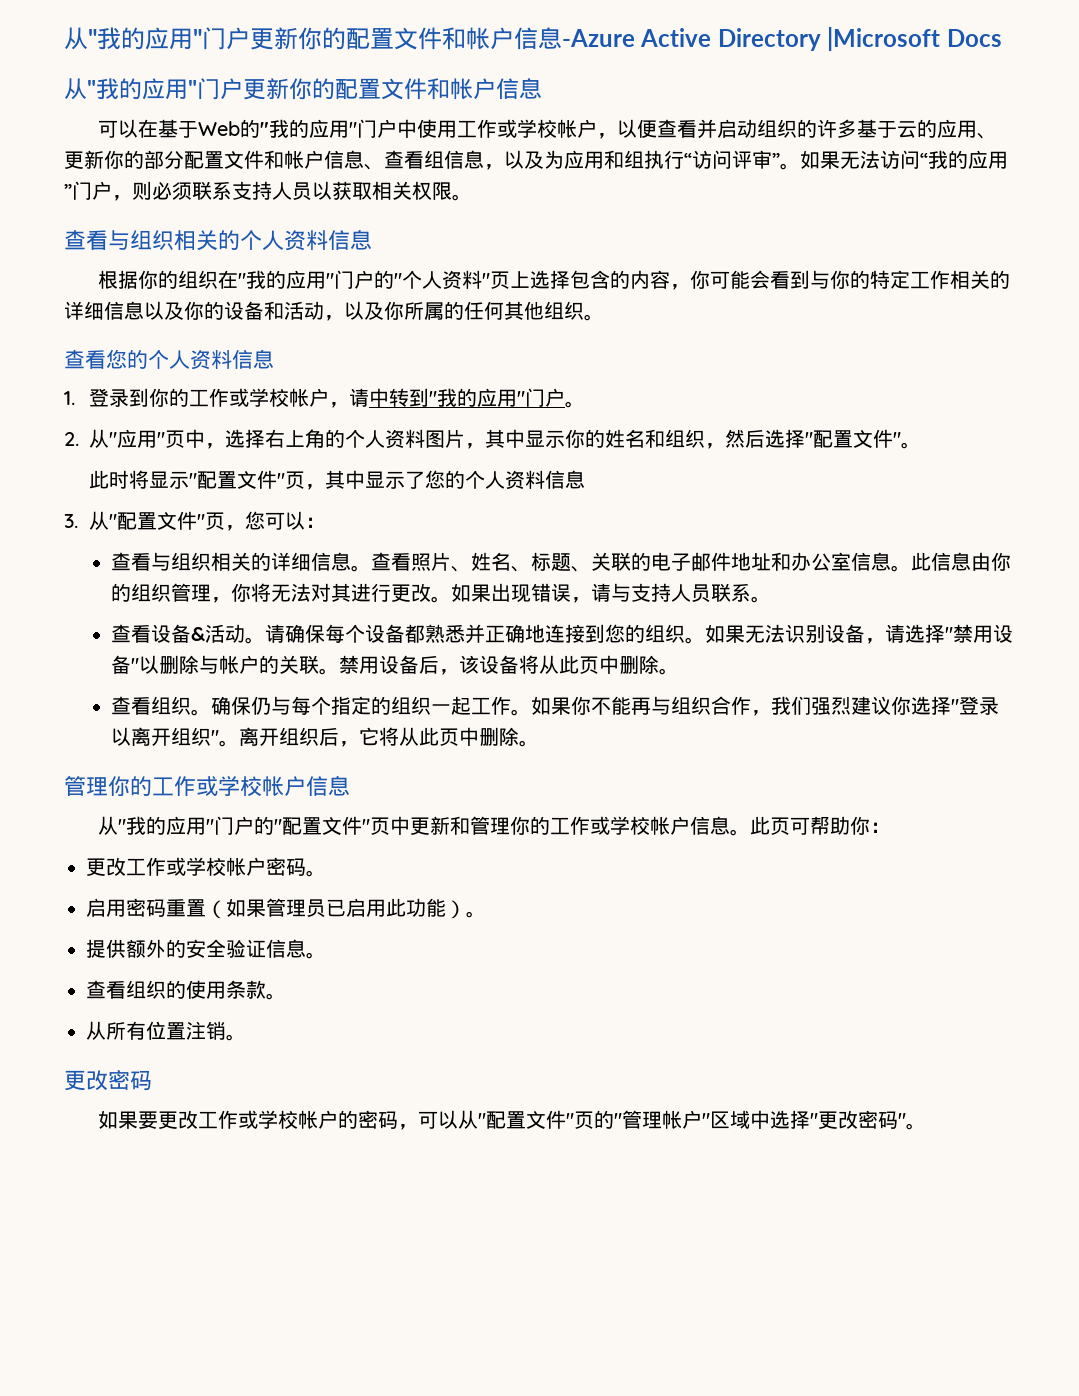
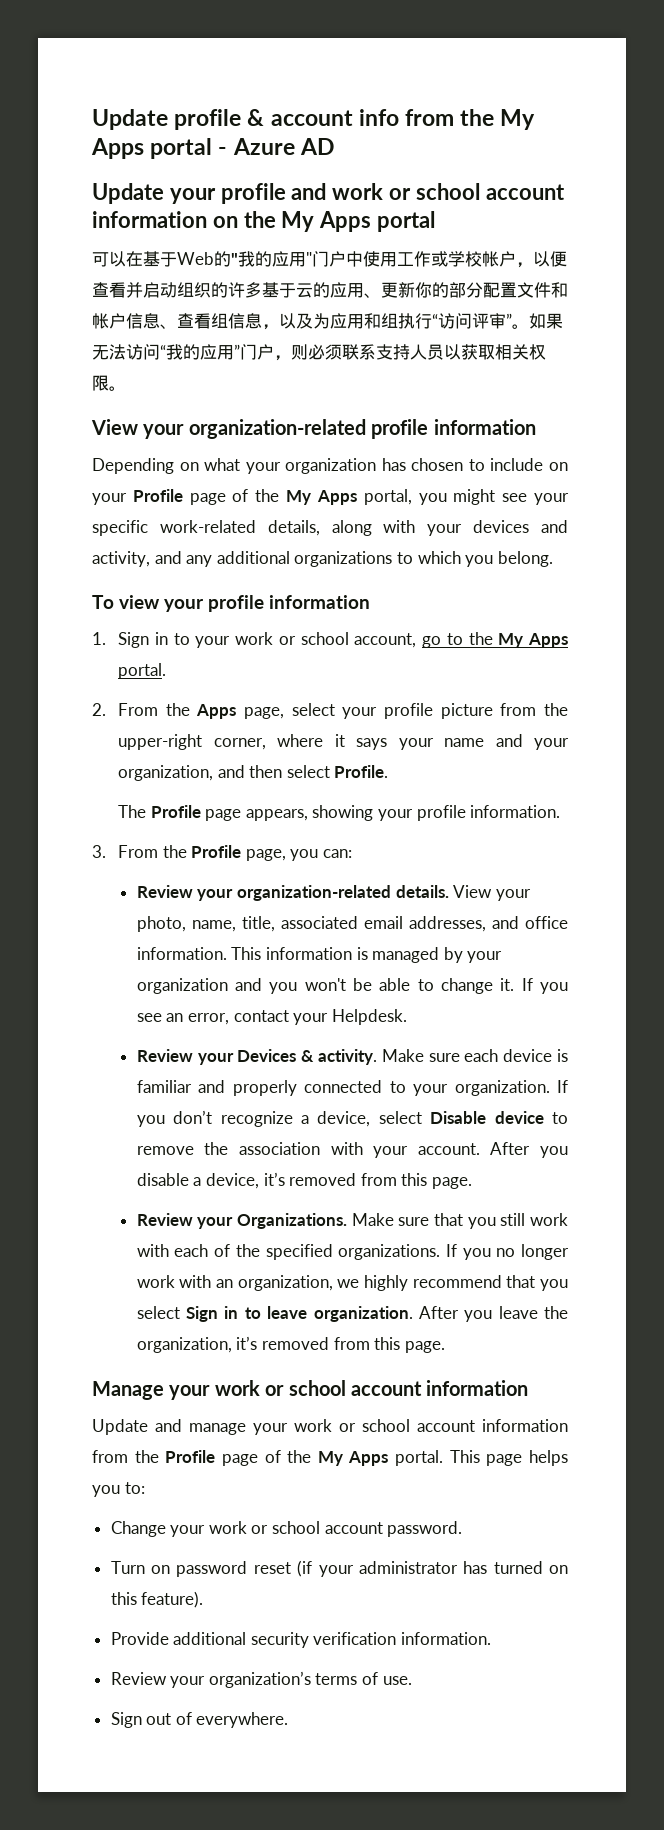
[64,27,1002,51] [64,78,542,100] 从"我的应用"门户更新你的配置文件和帐户信息-Azure Active Directory |Microsoft Docs // 从"我的应用"门户更新你的配置文件和帐户信息 -> [92,109,536,130] [91,138,334,159] [92,183,565,204] [92,211,436,232] Update profile & account info from the My Apps portal - Azure AD // Update your profile and work or school account information on the My Apps portal
[64,229,372,251] [98,270,1011,290] [64,301,604,321] [64,349,274,370] [64,388,585,408] [64,429,921,449] [88,470,585,490] [64,511,325,531] [110,552,1011,572] [110,583,771,603] [110,624,1013,644] [110,655,679,675] [110,696,999,716] [110,727,539,747] [64,775,350,797] [98,816,891,836] [86,857,326,877] [86,898,486,919] [86,939,326,959] [86,980,286,1000] [86,1021,246,1041] [64,1070,152,1091] [98,1110,927,1130] 查看与组织相关的个人资料信息 // 根据你的组织在"我的应用"门户的"个人资料"页上选择包含的内容，你可能会看到与你的特定工作相关的详细信息以及你的设备和活动，以及你所属的任何其他组织。 // 查看您的个人资料信息 // 1.登录到你的工作或学校帐户，请中转到"我的应用"门户。 // 2.从"应用"页中，选择右上角的个人资料图片，其中显示你的姓名和组织，然后选择"配置文件"。 // 此时将显示"配置文件"页，其中显示了您的个人资料信息 // 3.从"配置文件"页，您可以： // 查看与组织相关的详细信息。查看照片、姓名、标题、关联的电子邮件地址和办公室信息。此信息由你的组织管理，你将无法对其进行更改。如果出现错误，请与支持人员联系。 // 查看设备&活动。请确保每个设备都熟悉并正确地连接到您的组织。如果无法识别设备，请选择"禁用设备"以删除与帐户的关联。禁用设备后，该设备将从此页中删除。 // 查看组织。确保仍与每个指定的组织一起工作。如果你不能再与组织合作，我们强烈建议你选择"登录以离开组织"。离开组织后，它将从此页中删除。 // 管理你的工作或学校帐户信息 // 从"我的应用"门户的"配置文件"页中更新和管理你的工作或学校帐户信息。此页可帮助你： // 更改工作或学校帐户密码。 // 启用密码重置（如果管理员已启用此功能）。 // 提供额外的安全验证信息。 // 查看组织的使用条款。 // 从所有位置注销。 // 更改密码 // 如果要更改工作或学校帐户的密码，可以从"配置文件"页的"管理帐户"区域中选择"更改密码"。 -> [91,419,536,439] [92,458,568,474] [92,489,569,505] [92,520,568,536] [92,551,553,567] [92,595,370,612] [92,632,568,648] [118,663,167,679] [92,703,569,719] [118,734,569,750] [118,765,389,781] [118,805,561,821] [92,845,353,861] [136,885,531,901] [136,916,568,932] [136,947,503,963] [136,978,568,994] [136,1009,407,1025] [136,1049,569,1065] [136,1080,568,1096] [136,1110,568,1127] [136,1142,568,1158] [136,1172,472,1189] [136,1213,568,1229] [136,1244,569,1260] [136,1275,568,1291] [136,1306,569,1322] [136,1336,445,1353] [92,1380,529,1400] [92,1419,568,1435] [92,1450,568,1466] [92,1482,145,1497] [110,1521,463,1537] [110,1560,568,1577] [110,1591,204,1608] [110,1632,492,1648] [110,1671,412,1688] [110,1712,289,1728] View your organization-related profile information // Depending on what your organization has chosen to include on your Profile page of the My Apps portal, you might see your specific work-related details, along with your devices and activity, and any additional organizations to which you belong. // To view your profile information // 1. Sign in to your work or school account, go to the My Apps portal. // 2. From the Apps page, select your profile picture from the upper-right corner, where it says your name and your organization, and then select Profile. // The Profile page appears, showing your profile information. // 3. From the Profile page, you can: // Review your organization-related details. View your photo, name, title, associated email addresses, and office information. This information is managed by your organization and you won't be able to change it. If you see an error, contact your Helpdesk. // Review your Devices & activity. Make sure each device is familiar and properly connected to your organization. If you don’t recognize a device, select Disable device to remove the association with your account. After you disable a device, it’s removed from this page. // Review your Organizations. Make sure that you still work with each of the specified organizations. If you no longer work with an organization, we highly recommend that you select Sign in to leave organization. After you leave the organization, it’s removed from this page. // Manage your work or school account information // Update and manage your work or school account information from the Profile page of the My Apps portal. This page helps you to: // Change your work or school account password. // Turn on password reset (if your administrator has turned on this feature). // Provide additional security verification information. // Review your organization’s terms of use. // Sign out of everywhere.

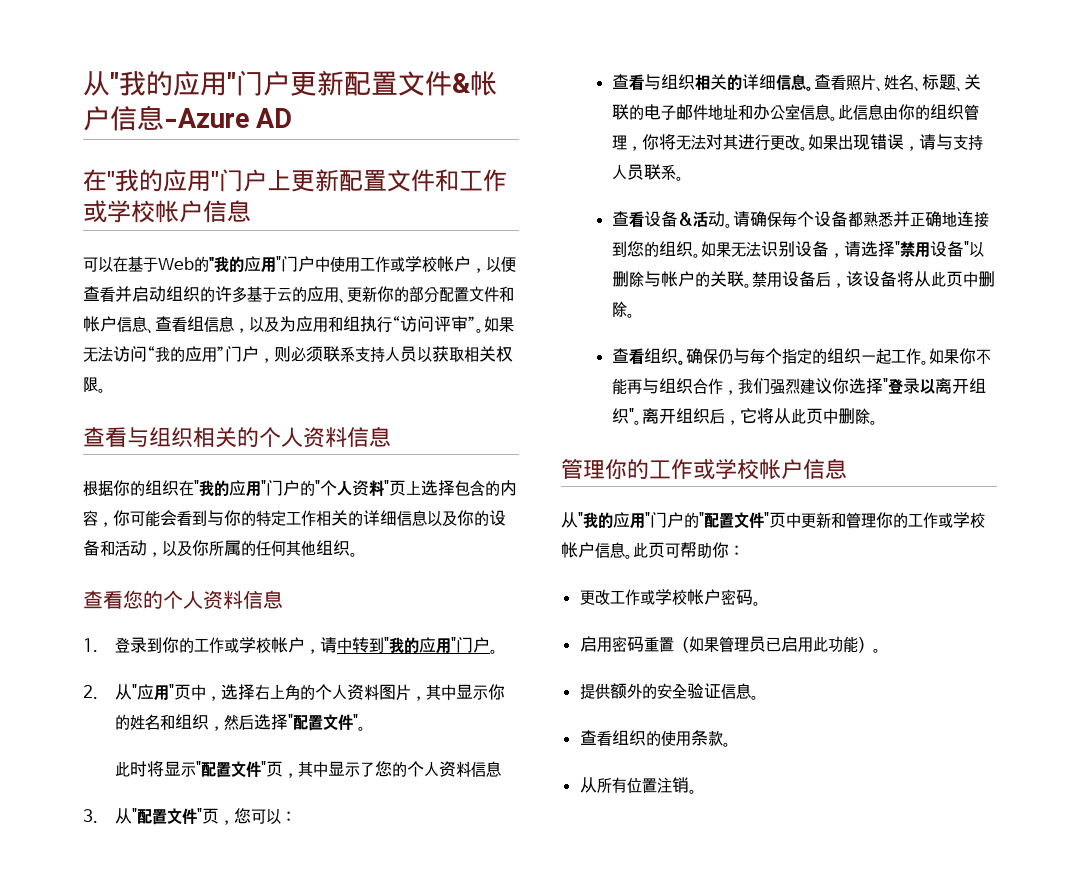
[92,109,536,130] [91,138,334,159] [92,183,565,204] [92,211,436,232] Update profile & account info from the My Apps portal - Azure AD // Update your profile and work or school account information on the My Apps portal -> [83,70,497,96] [83,105,293,131] [83,169,507,192] [83,200,251,223] 从"我的应用"门户更新配置文件&帐户信息-Azure AD // 在"我的应用"门户上更新配置文件和工作或学校帐户信息
[91,419,536,439] [92,458,568,474] [92,489,569,505] [92,520,568,536] [92,551,553,567] [92,595,370,612] [92,632,568,648] [118,663,167,679] [92,703,569,719] [118,734,569,750] [118,765,389,781] [118,805,561,821] [92,845,353,861] [136,885,531,901] [136,916,568,932] [136,947,503,963] [136,978,568,994] [136,1009,407,1025] [136,1049,569,1065] [136,1080,568,1096] [136,1110,568,1127] [136,1142,568,1158] [136,1172,472,1189] [136,1213,568,1229] [136,1244,569,1260] [136,1275,568,1291] [136,1306,569,1322] [136,1336,445,1353] [92,1380,529,1400] [92,1419,568,1435] [92,1450,568,1466] [92,1482,145,1497] [110,1521,463,1537] [110,1560,568,1577] [110,1591,204,1608] [110,1632,492,1648] [110,1671,412,1688] [110,1712,289,1728] View your organization-related profile information // Depending on what your organization has chosen to include on your Profile page of the My Apps portal, you might see your specific work-related details, along with your devices and activity, and any additional organizations to which you belong. // To view your profile information // 1. Sign in to your work or school account, go to the My Apps portal. // 2. From the Apps page, select your profile picture from the upper-right corner, where it says your name and your organization, and then select Profile. // The Profile page appears, showing your profile information. // 3. From the Profile page, you can: // Review your organization-related details. View your photo, name, title, associated email addresses, and office information. This information is managed by your organization and you won't be able to change it. If you see an error, contact your Helpdesk. // Review your Devices & activity. Make sure each device is familiar and properly connected to your organization. If you don’t recognize a device, select Disable device to remove the association with your account. After you disable a device, it’s removed from this page. // Review your Organizations. Make sure that you still work with each of the specified organizations. If you no longer work with an organization, we highly recommend that you select Sign in to leave organization. After you leave the organization, it’s removed from this page. // Manage your work or school account information // Update and manage your work or school account information from the Profile page of the My Apps portal. This page helps you to: // Change your work or school account password. // Turn on password reset (if your administrator has turned on this feature). // Provide additional security verification information. // Review your organization’s terms of use. // Sign out of everywhere. -> [83,426,391,448] [83,480,517,497] [83,510,506,527] [83,540,358,557] [83,590,283,610] [83,637,499,654] [83,684,506,701] [115,714,367,731] [115,761,502,778] [83,808,297,825] [611,74,981,92] [611,104,979,121] [611,134,983,151] [611,164,684,181] [611,211,989,228] [611,241,984,258] [611,271,995,288] [611,301,635,318] [611,348,991,365] [611,378,986,395] [611,408,878,425] [561,458,847,480] [561,512,985,529] [561,542,744,559] [579,589,761,606] [579,636,881,653] [579,683,759,700] [579,730,731,747] [579,777,697,794] 查看与组织相关的个人资料信息 // 根据你的组织在"我的应用"门户的"个人资料"页上选择包含的内容，你可能会看到与你的特定工作相关的详细信息以及你的设备和活动，以及你所属的任何其他组织。 // 查看您的个人资料信息 // 1.登录到你的工作或学校帐户，请中转到"我的应用"门户。 // 2.从"应用"页中，选择右上角的个人资料图片，其中显示你的姓名和组织，然后选择"配置文件"。 // 此时将显示"配置文件"页，其中显示了您的个人资料信息 // 3.从"配置文件"页，您可以： // 查看与组织相关的详细信息。查看照片、姓名、标题、关联的电子邮件地址和办公室信息。此信息由你的组织管理，你将无法对其进行更改。如果出现错误，请与支持人员联系。 // 查看设备&活动。请确保每个设备都熟悉并正确地连接到您的组织。如果无法识别设备，请选择"禁用设备"以删除与帐户的关联。禁用设备后，该设备将从此页中删除。 // 查看组织。确保仍与每个指定的组织一起工作。如果你不能再与组织合作，我们强烈建议你选择"登录以离开组织"。离开组织后，它将从此页中删除。 // 管理你的工作或学校帐户信息 // 从"我的应用"门户的"配置文件"页中更新和管理你的工作或学校帐户信息。此页可帮助你： // 更改工作或学校帐户密码。 // 启用密码重置（如果管理员已启用此功能）。 // 提供额外的安全验证信息。 // 查看组织的使用条款。 // 从所有位置注销。

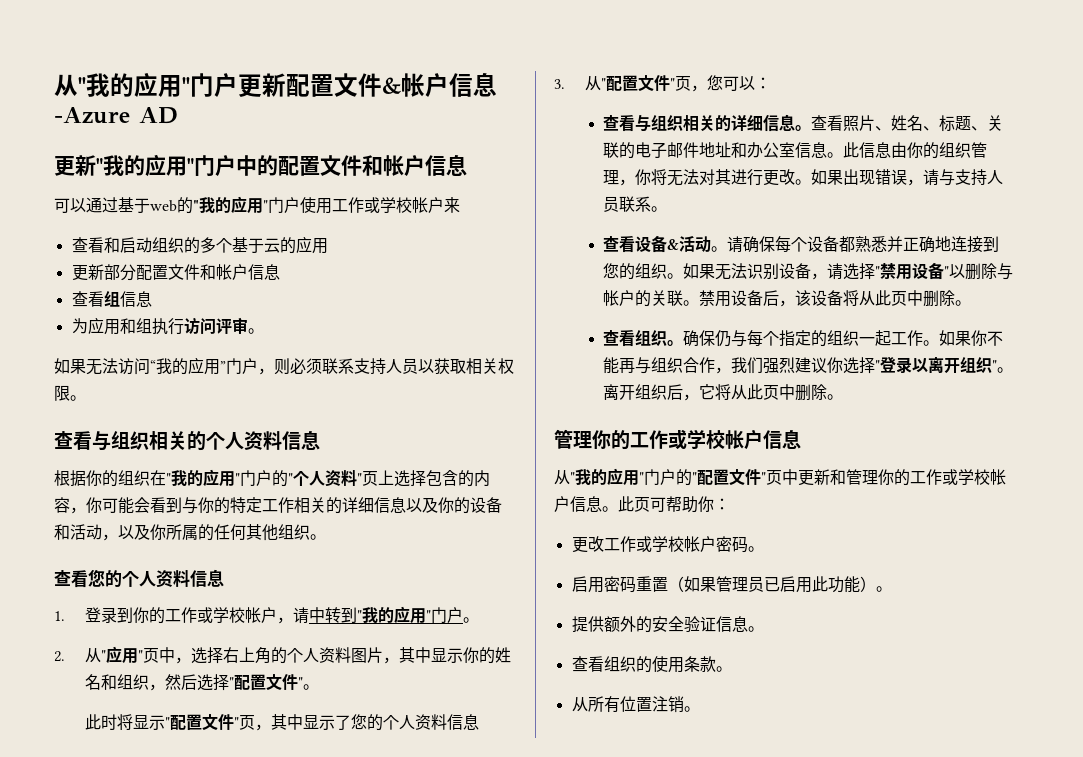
[83,169,507,192] [83,200,155,223] 在"我的应用"门户上更新配置文件和工作或学校 -> [54,154,383,177] 更新"我的应用"门户中的配置文件和
[113,256,194,272] 在基于Web -> [86,197,177,213] 通过基于web
[315,256,330,272] 中 -> (300, 205) none
[471,256,516,273] [83,286,132,302] ，以便查看并 -> [444,197,460,213] [71,237,120,253] 来 // 查看和
[215,286,247,303] 许多 -> [199,237,232,253] 多个
[339,286,409,304] 、更新你的 -> [71,264,104,281] // 更新
[147,328,155,334] 、 -> (280, 272) //
[234,317,279,333] ，以及 -> (152, 299) //
[392,316,400,330] “ -> (184, 326) none
[468,316,484,333] ”。 -> [247,328,264,334] 。 //

